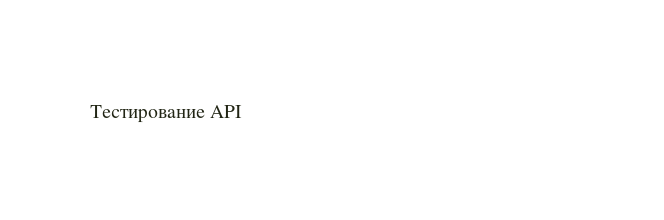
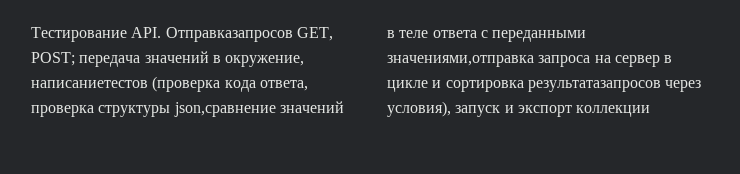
[210,105,243,118] API -> [131,27,333,42] [31,51,305,67] [31,76,308,92] [31,101,344,117] [387,30,587,42] [387,55,673,67] [387,80,702,92] [387,101,651,117] API. Отправказапросов GET, POST; передача значений в окружение, написаниетестов (проверка кода ответа, проверка структуры json,сравнение значений в теле ответа с переданными значениями,отправка запроса на сервер в цикле и сортировка результатазапросов через условия), запуск и экспорт коллекции

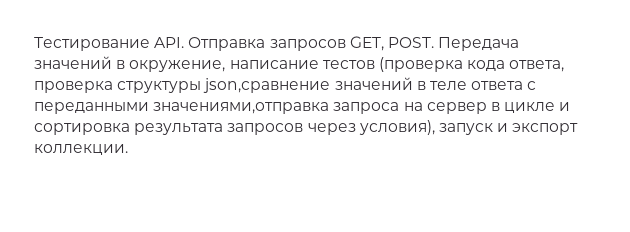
[165,27,333,42] [31,52,141,67] Отправказапросов GET, POST; передача -> [188,36,520,51] Отправка запросов GET, POST. Передача
[31,80,148,88] написаниетестов -> [229,60,375,69] написание тестов
[527,80,661,92] результатазапросов -> [134,123,304,135] результата запросов
[576,105,651,117] коллекции -> [34,144,128,155] коллекции.

